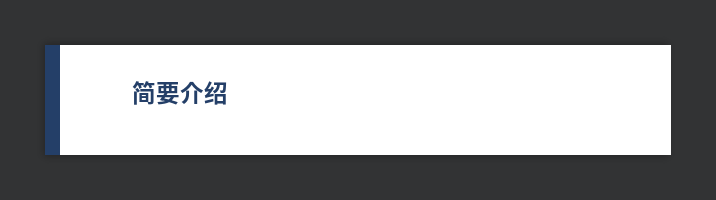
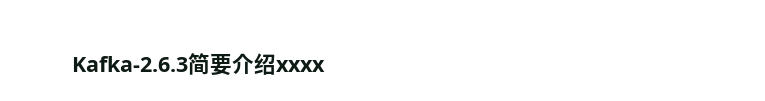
(132, 93) none -> [72,56,188,72] Kafka-2.6.3
(228, 93) none -> [276,60,325,72] xxxx

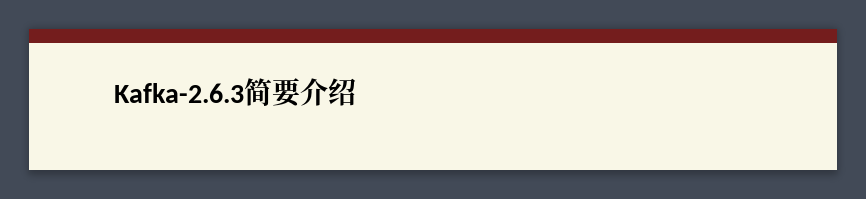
[276,60,325,72] xxxx -> (356, 92) none

